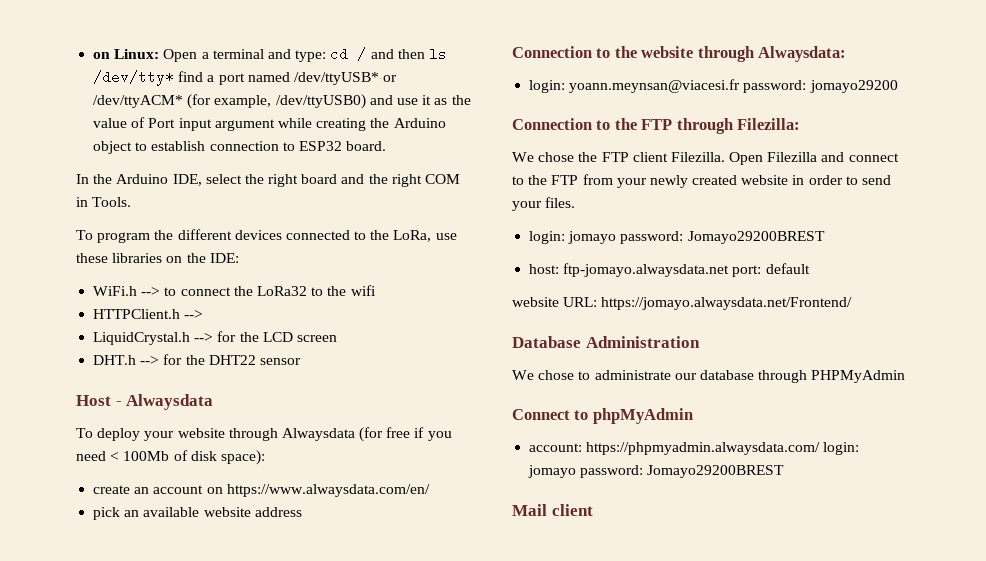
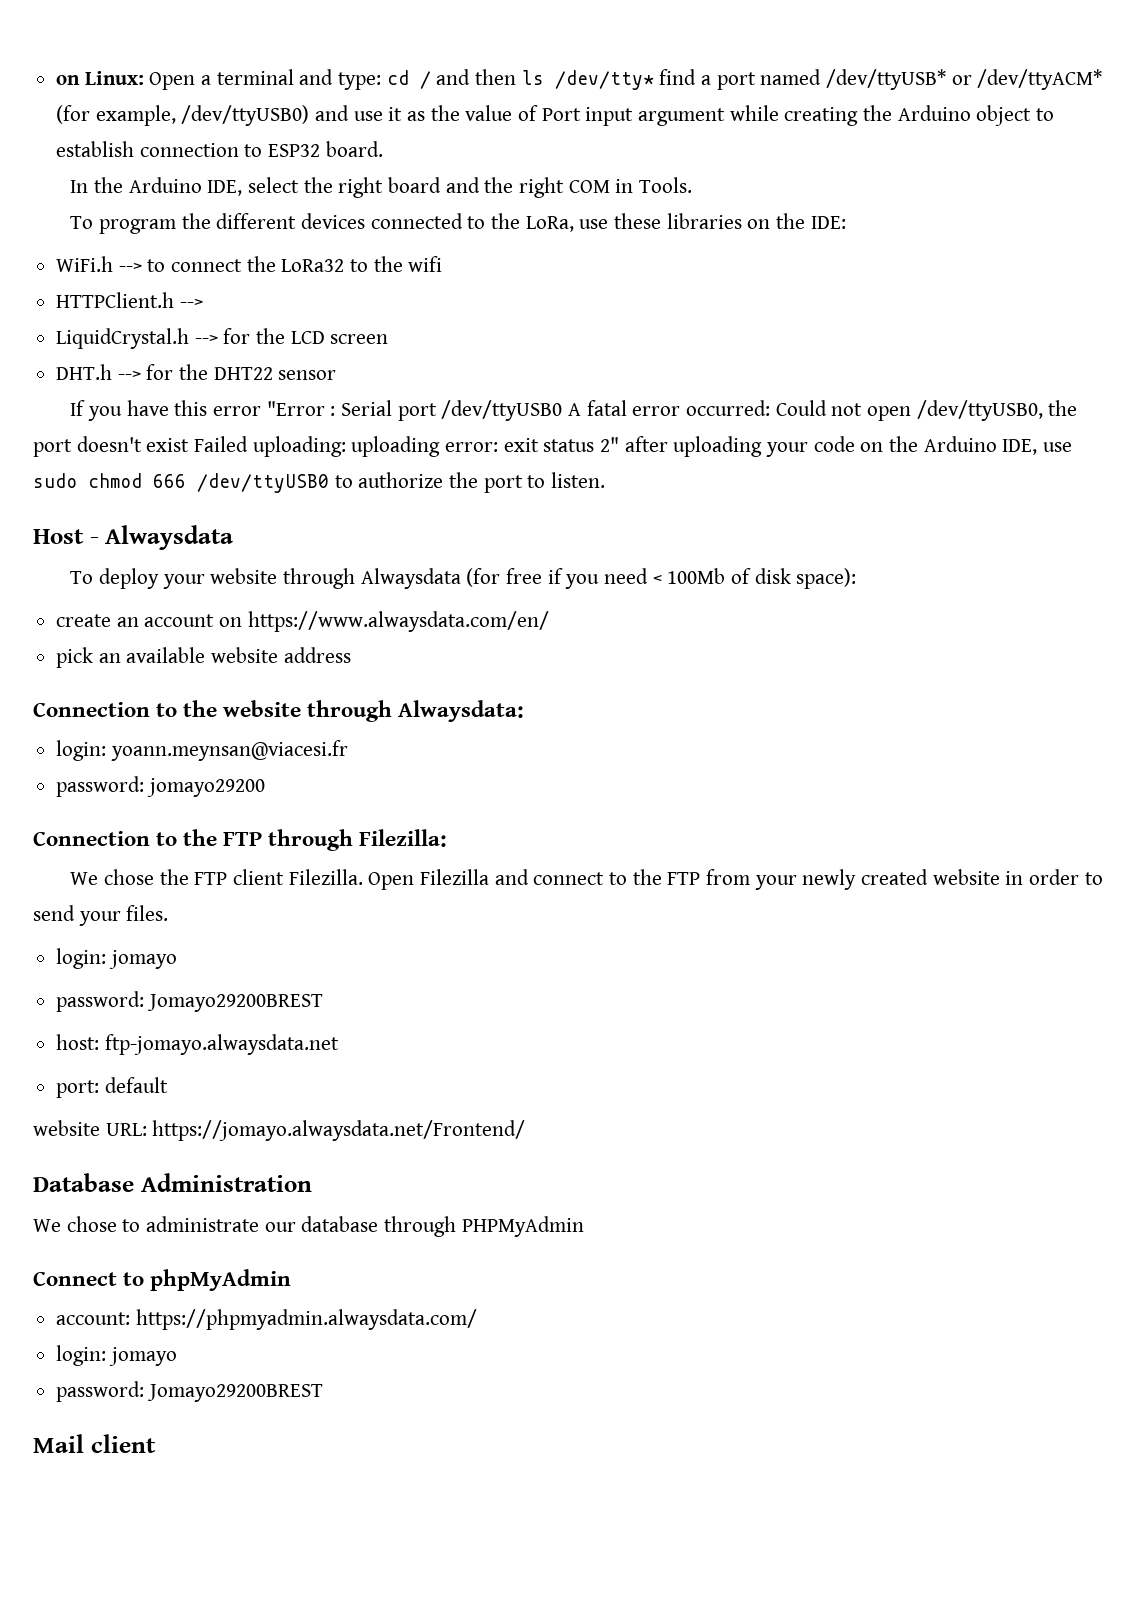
(301, 361) none -> [70,400,1078,421] [33,436,1073,457] [33,472,606,493] // If you have this error "Error : Serial port /dev/ttyUSB0 A fatal error occurred: Could not open /dev/ttyUSB0, the port doesn't exist Failed uploading: uploading error: exit status 2" after uploading your code on the Arduino IDE, use sudo chmod 666 /dev/ttyUSB0 to authorize the port to listen.
(741, 86) none -> (348, 750) //
(617, 237) none -> (177, 959) //
(730, 270) none -> (339, 1044) //
[823,442,860,455] [528,465,577,478] login: jomayo -> [56,1345,177,1366] // login: jomayo //

